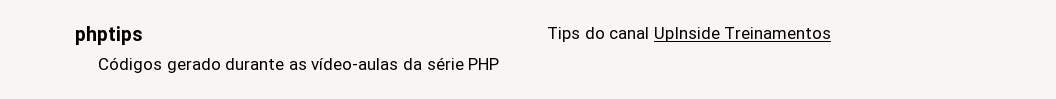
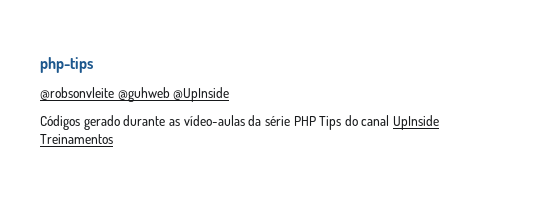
[75,26,143,45] phptips -> [40,57,93,73] [40,87,230,102] php-tips // @robsonvleite @guhweb @UpInside

